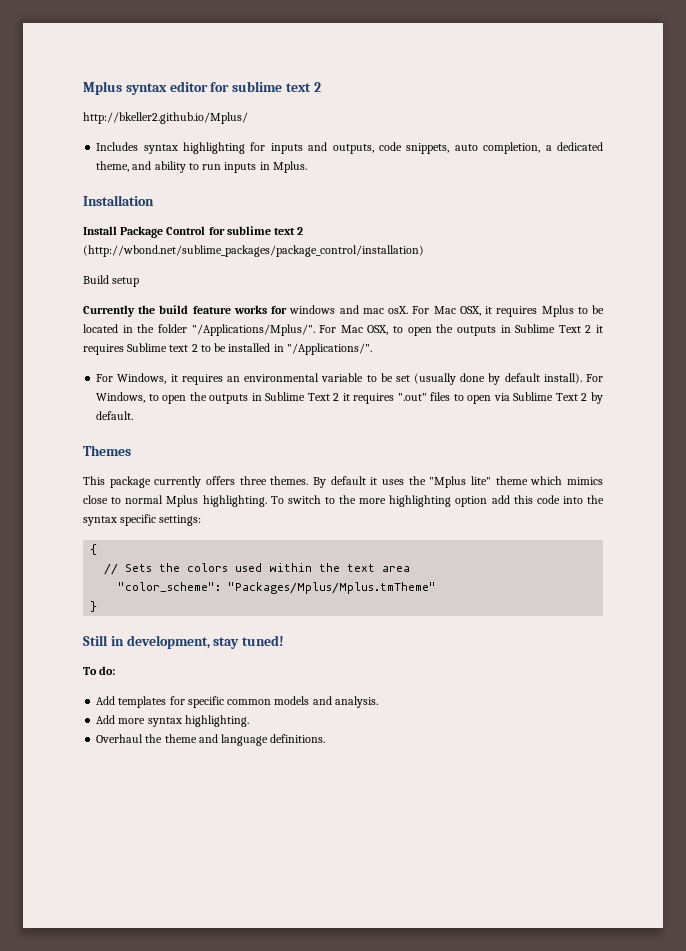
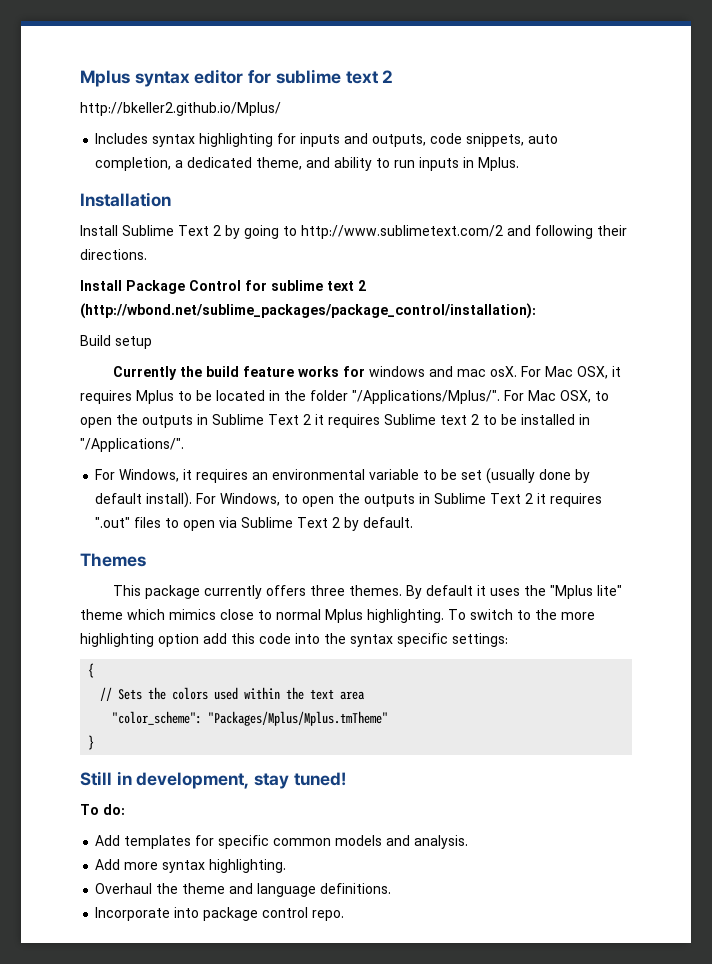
(154, 200) none -> [80,225,627,239] [80,249,147,260] // Install Sublime Text 2 by going to http://www.sublimetext.com/2 and following their directions.
[83,245,424,257] (http://wbond.net/sublime_packages/package_control/installation) -> [80,303,536,319] (http://wbond.net/sublime_packages/package_control/installation):
(326, 738) none -> [95,907,345,921] // Incorporate into package control repo.

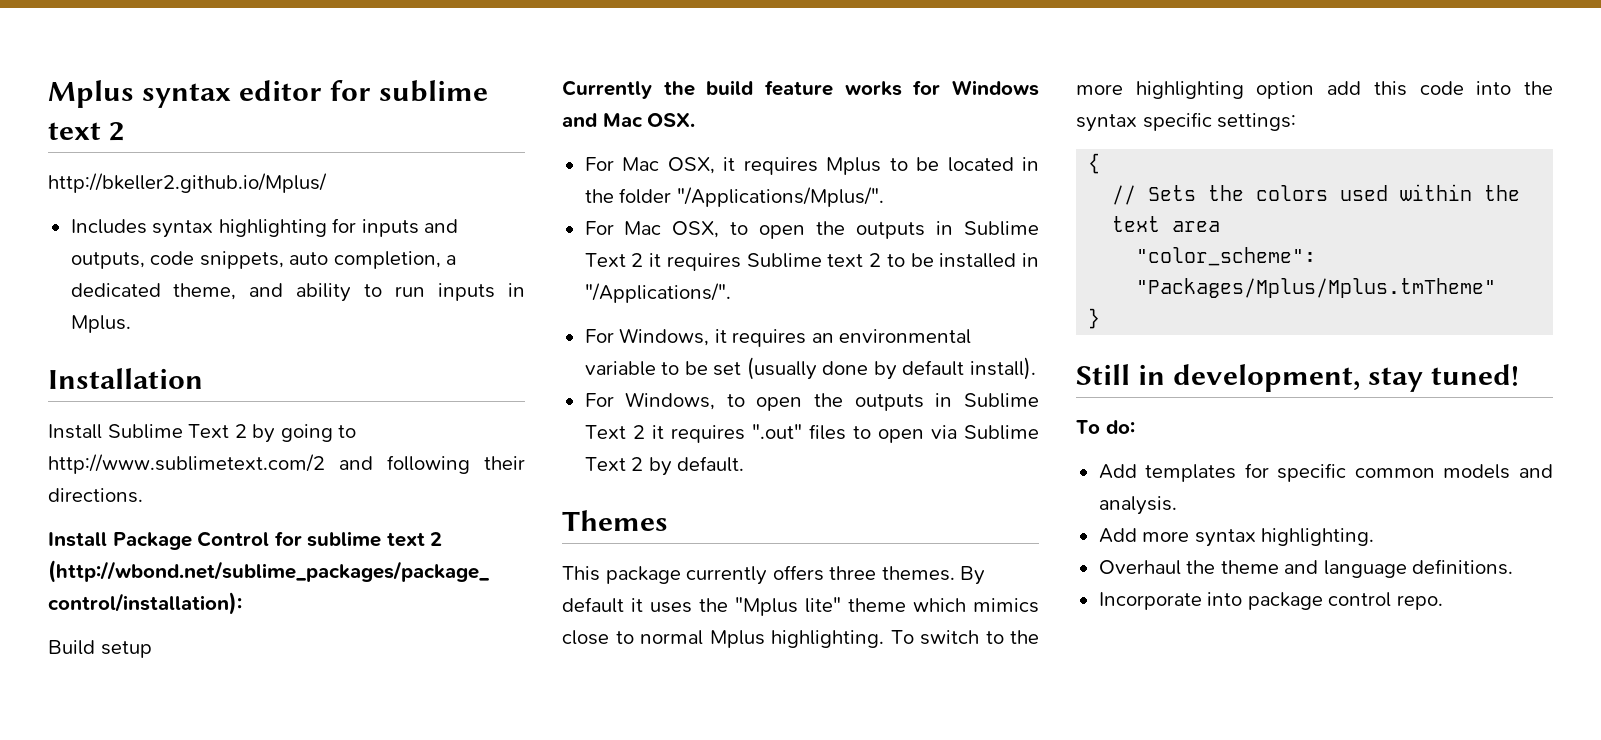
[369,366,518,377] windows and mac osX. -> [952,80,1039,96] [562,113,696,127] Windows and Mac OSX. //
(500, 397) none -> (884, 197) //
(193, 500) none -> (1036, 368) //

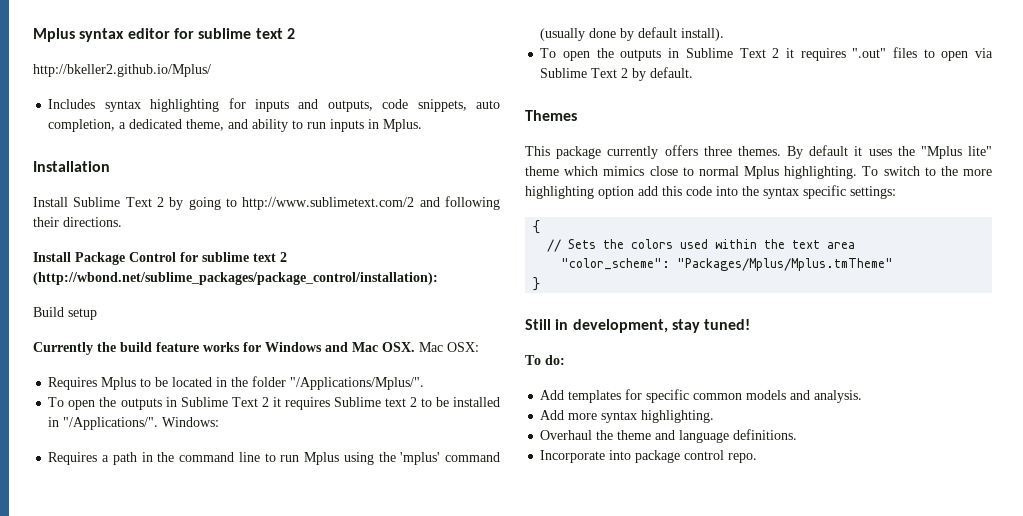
[584,157,818,175] // For Mac OSX, it requires -> [419,342,479,352] [48,377,98,390] Mac OSX: // Requires
[584,221,749,238] For Mac OSX, to -> [48,397,65,407] To
[584,328,972,347] [584,361,742,376] // For Windows, it requires an environmental variable to be set -> [162,417,220,427] [48,452,500,465] Windows: // Requires a path in the command line to run Mplus using the 'mplus' command
[584,392,745,410] For Windows, to -> [540,48,557,58] To

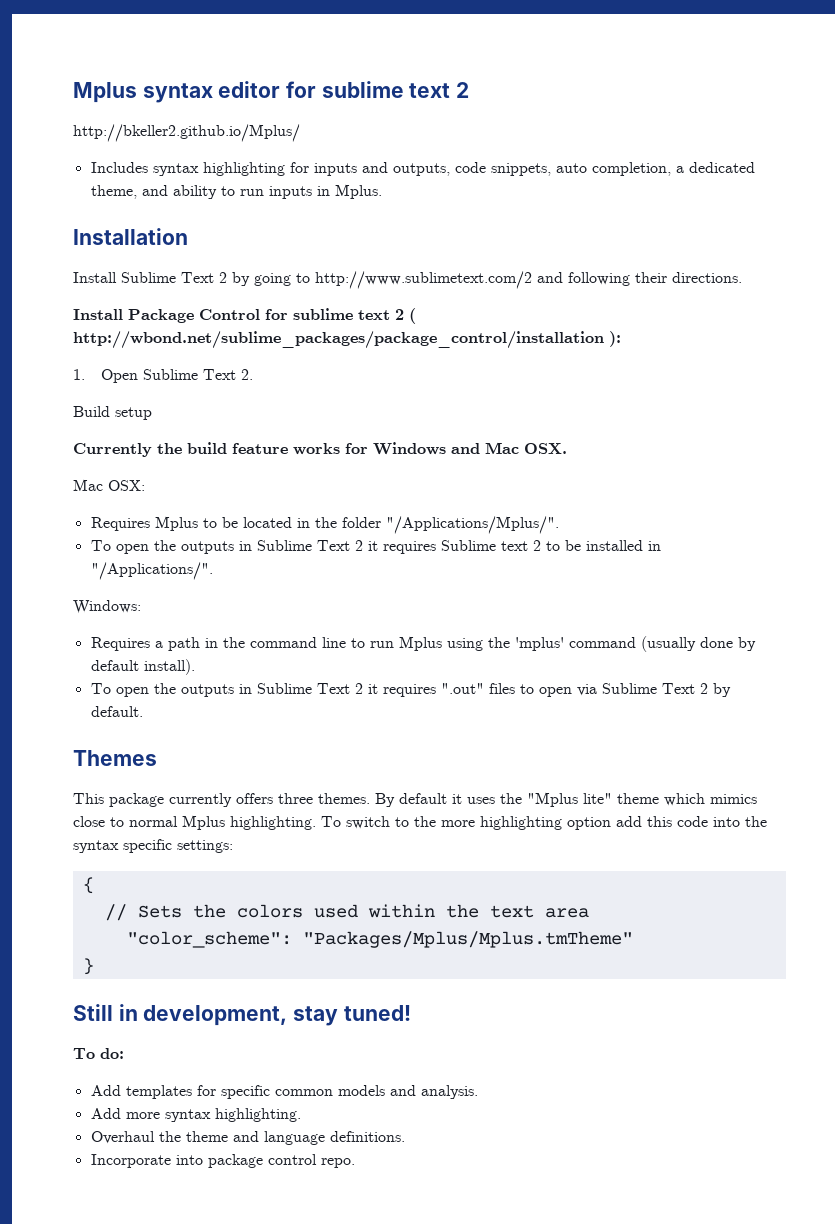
[33,272,438,285] (http://wbond.net/sublime_packages/package_control/installation): -> [409,308,416,324] [73,331,621,349] [73,369,254,383] ( http://wbond.net/sublime_packages/package_control/installation ): // 1. Open Sublime Text 2.
(415, 347) none -> (567, 448) //
(159, 423) none -> (213, 571) //

